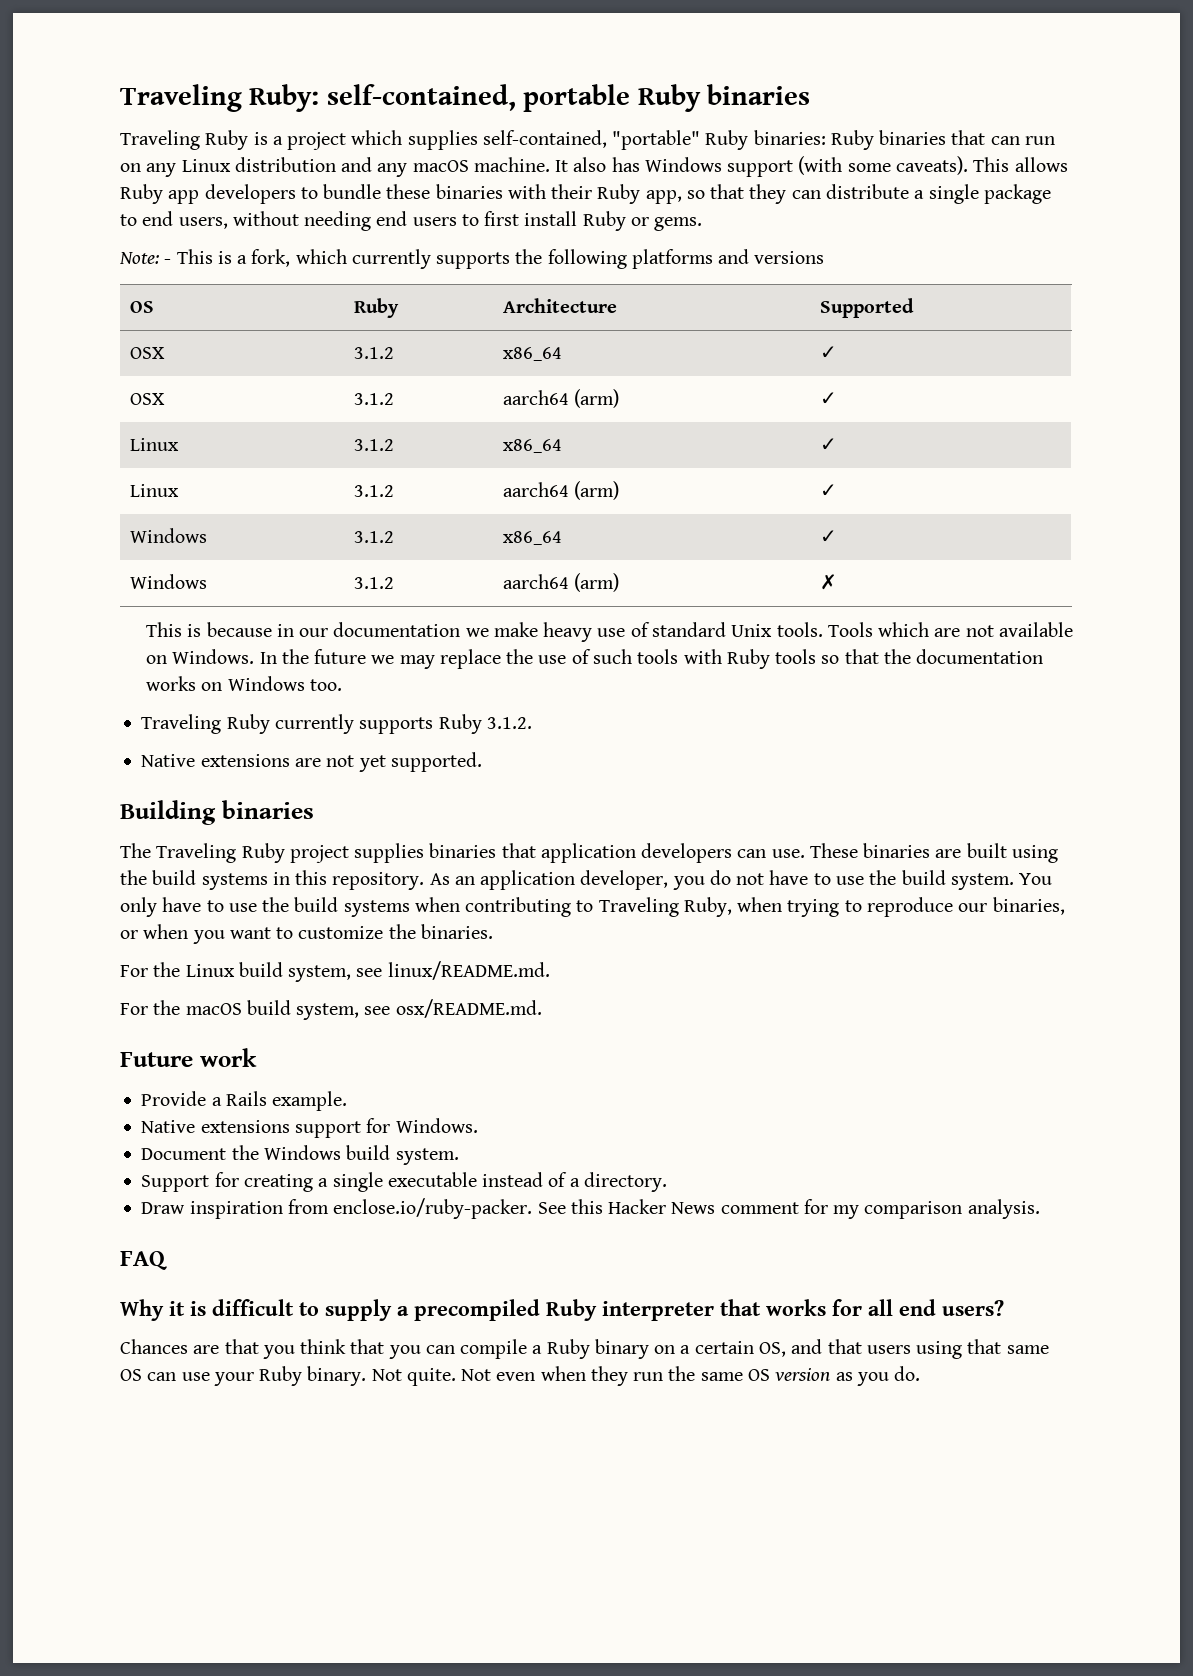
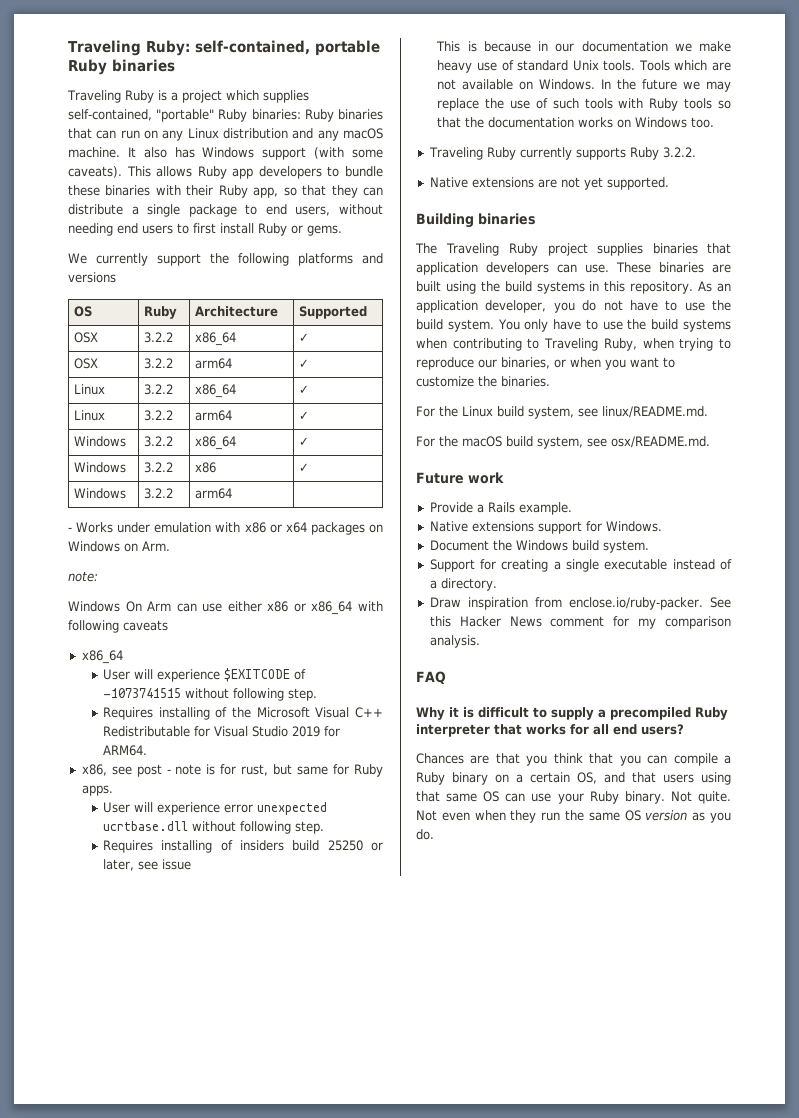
[119,249,511,269] Note: - This is a fork, which currently supports -> [68,253,201,266] We currently support
[353,347,394,359] 3.1.2 -> [144,332,174,343] 3.2.2
[353,393,394,405] [502,389,620,408] [819,392,837,405] [129,438,179,451] [353,439,394,451] 3.1.2 | aarch64 (arm) | ✓ // Linux | 3.1.2 -> [144,358,174,369] [195,358,233,369] [299,359,310,368] [74,384,106,395] [144,384,174,395] 3.2.2 | arm64 | ✓ // Linux | 3.2.2
[353,485,394,497] [502,481,620,500] [819,484,837,497] [129,528,207,543] [353,531,394,543] 3.1.2 | aarch64 (arm) | ✓ // Windows | 3.1.2 -> [144,410,174,421] [195,410,233,421] [299,411,310,420] [74,436,127,447] [144,436,174,447] 3.2.2 | arm64 | ✓ // Windows | 3.2.2
[353,577,394,589] [502,573,620,592] [819,574,837,590] 3.1.2 | aarch64 (arm) | ✗ -> [144,462,174,473] [195,462,217,473] [299,463,310,472] [74,488,127,499] [144,488,174,499] [195,488,233,499] [68,522,383,535] [68,541,170,552] [68,571,98,582] [68,601,383,615] [68,620,168,633] [81,650,123,664] [103,668,307,682] [103,688,318,701] [103,707,384,720] [103,726,341,737] [103,745,148,756] [81,764,384,777] [81,785,113,796] [103,802,328,815] [103,821,325,834] [103,840,383,853] [103,859,192,871] 3.2.2 | x86 | ✓ // Windows | 3.2.2 | arm64 | // - Works under emulation with x86 or x64 packages on Windows on Arm. // note: // Windows On Arm can use either x86 or x86_64 with following caveats // x86_64 // User will experience $EXITCODE of -1073741515 without following step. // Requires installing of the Microsoft Visual C++ Redistributable for Visual Studio 2019 for ARM64. // x86, see post - note is for rust, but same for Ruby apps. // User will experience error unexpected ucrtbase.dll without following step. // Requires installing of insiders build 25250 or later, see issue
[486,717,532,729] 3.1.2. -> [662,147,696,158] 3.2.2.

